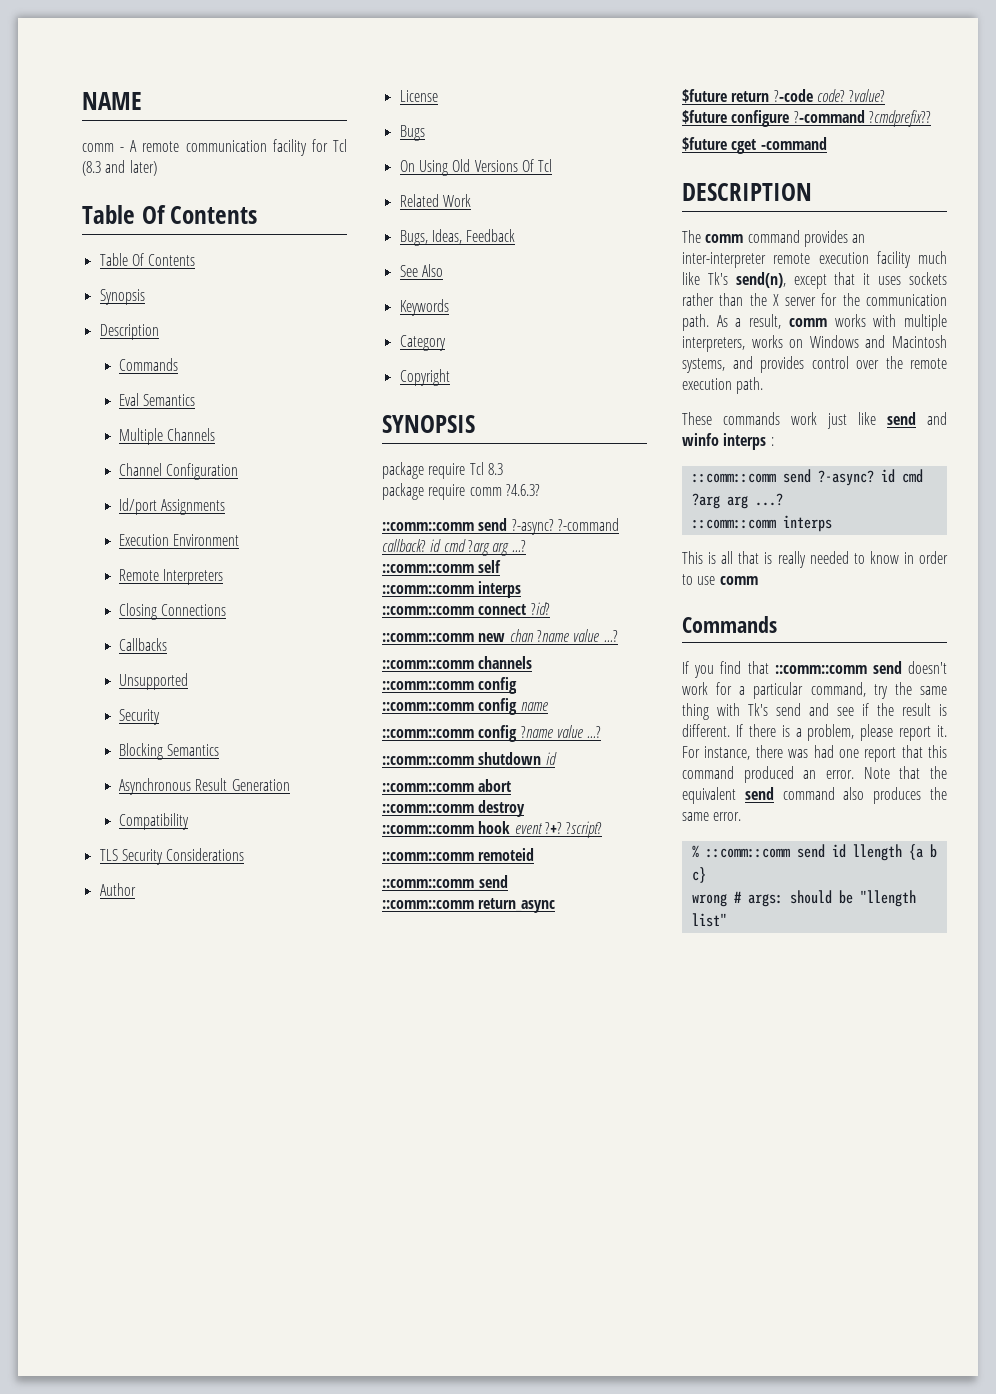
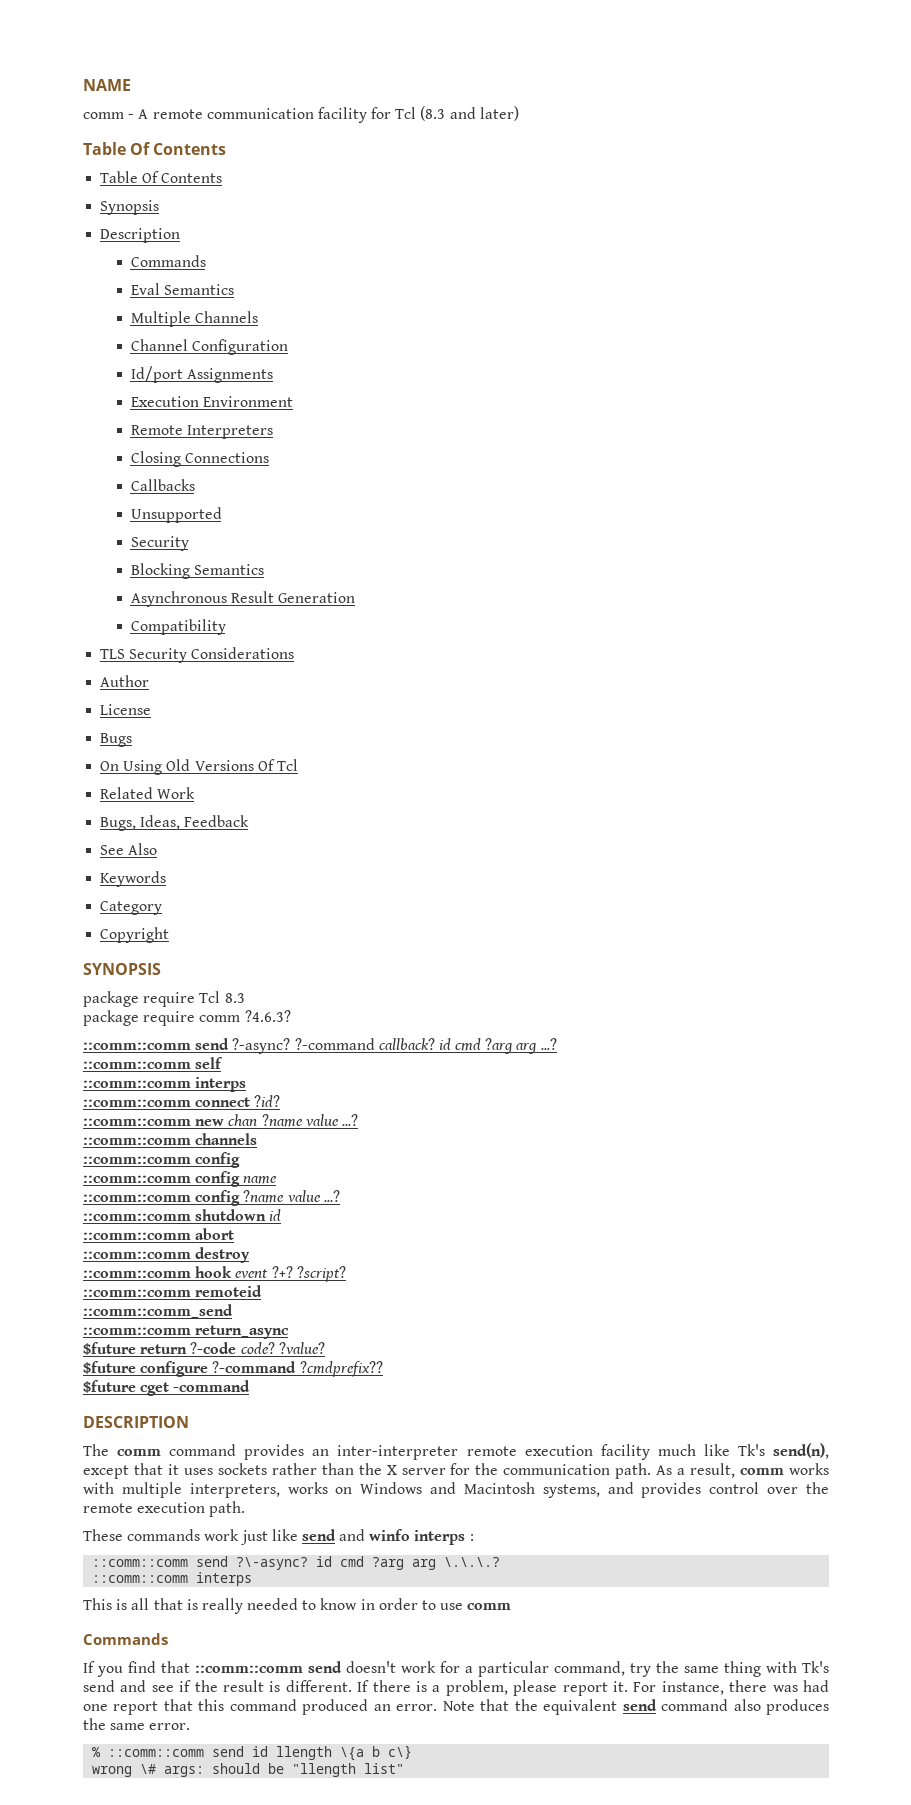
[817,469,923,486] [691,493,783,509] ?-async? id cmd ?arg arg ...? -> [236,1556,501,1570] ?\-async? id cmd ?arg arg \.\.\.?
[908,844,937,860] [691,867,706,883] {a b c} -> [340,1745,413,1761] \{a b c\}
[733,891,742,903] # -> [140,1764,157,1774] \#

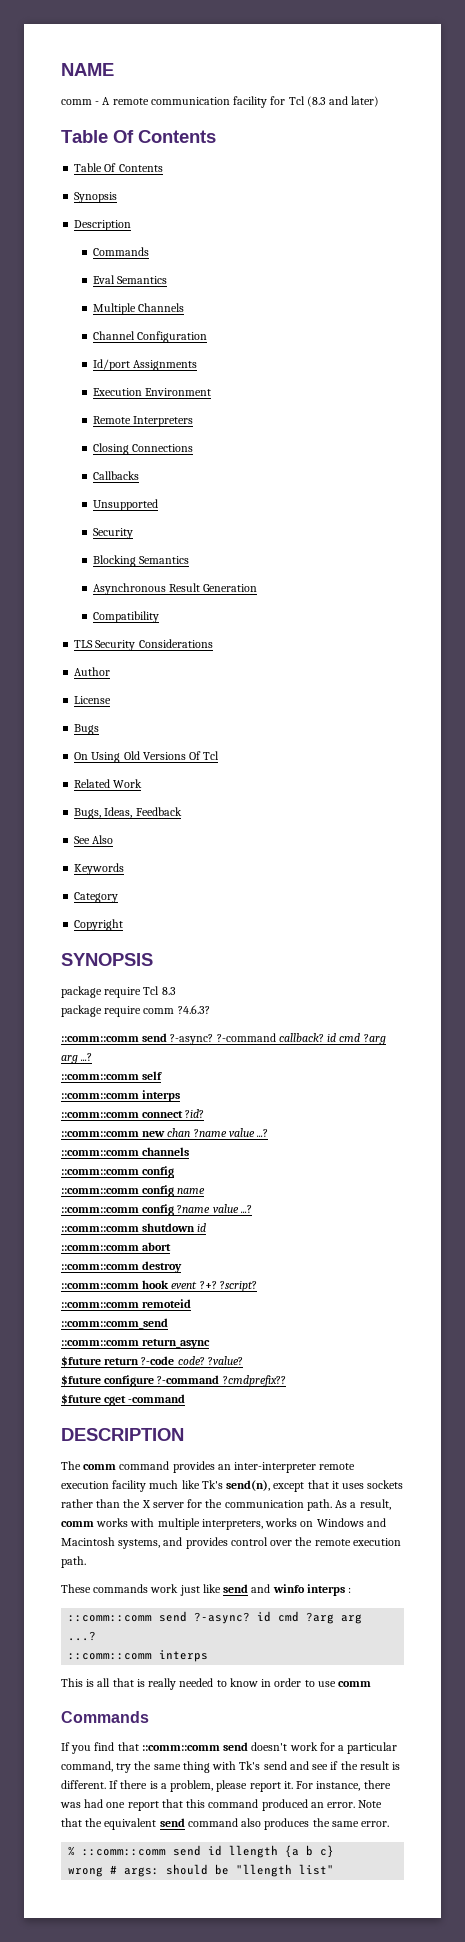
[236,1556,501,1570] ?\-async? id cmd ?arg arg \.\.\.? -> [194,1611,363,1624] [68,1631,97,1641] ?-async? id cmd ?arg arg ...?
[340,1745,413,1761] \{a b c\} -> [285,1845,335,1858] {a b c}
[140,1764,157,1774] \# -> [110,1865,118,1874] #

